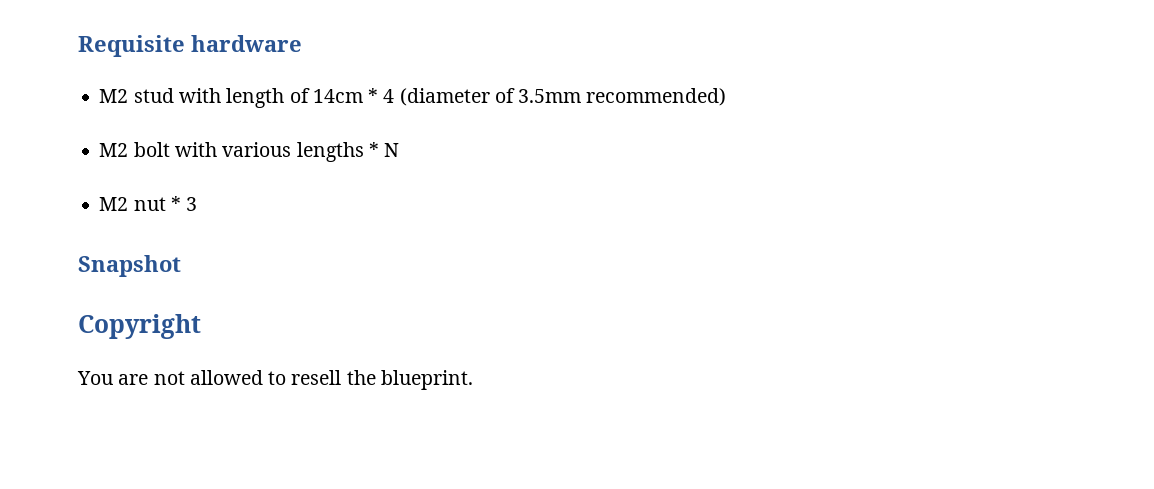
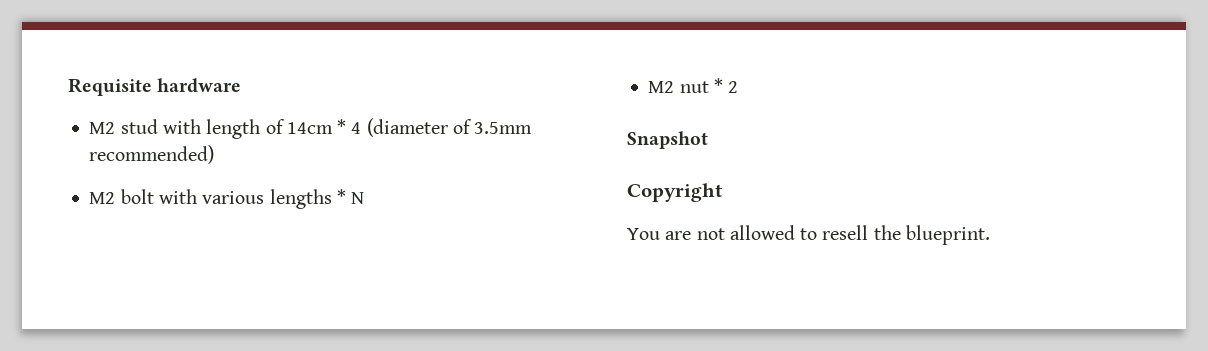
[186,197,198,211] 3 -> [728,81,739,93] 2

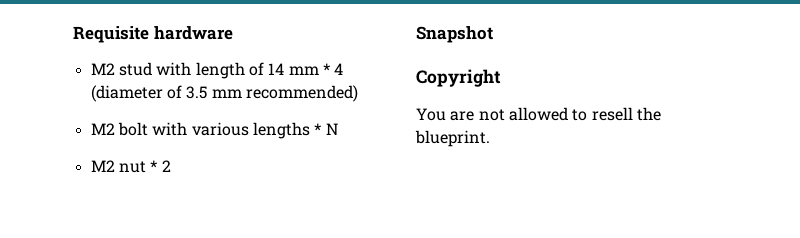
[286,122,333,134] 14cm -> [268,63,319,75] 14 mm
[474,122,533,134] 3.5mm -> [186,86,242,99] 3.5 mm

